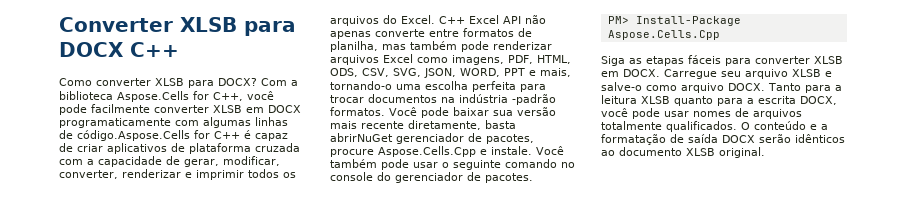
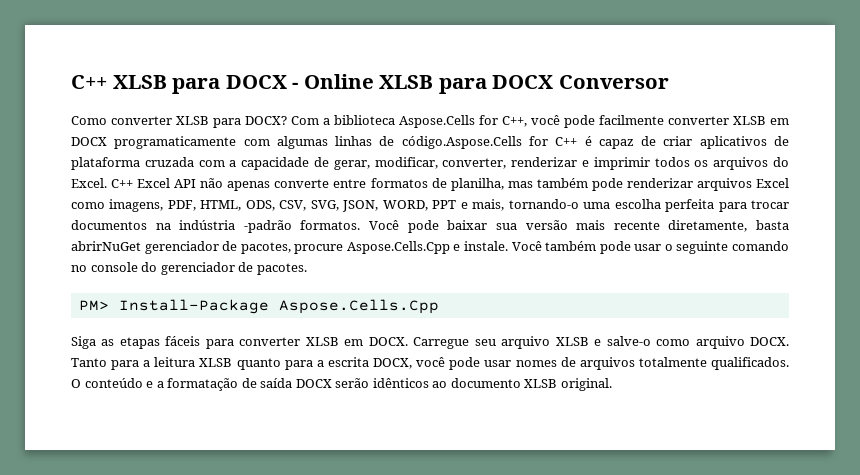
[59,17,296,36] [59,42,179,57] Converter XLSB para DOCX C++ -> [71,74,669,94] C++ XLSB para DOCX - Online XLSB para DOCX Conversor

